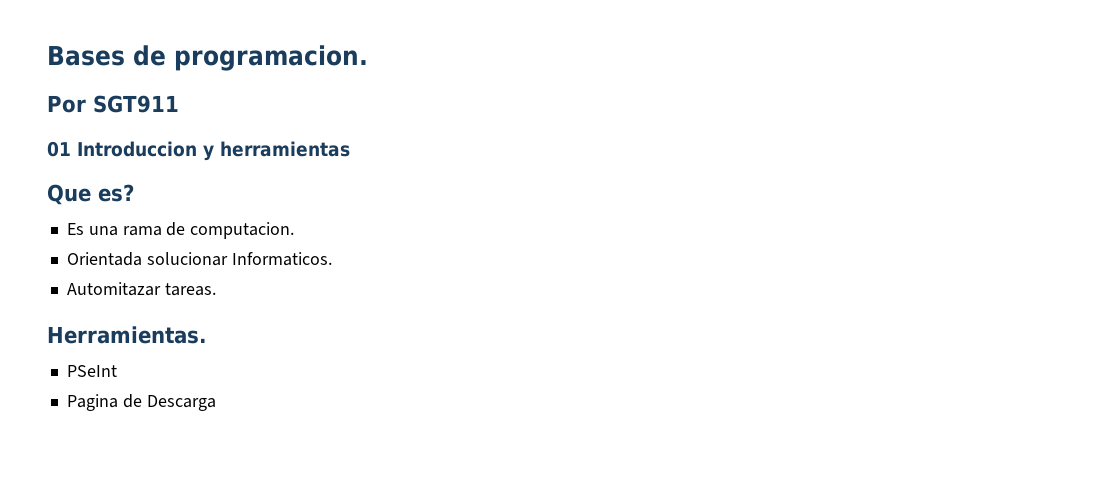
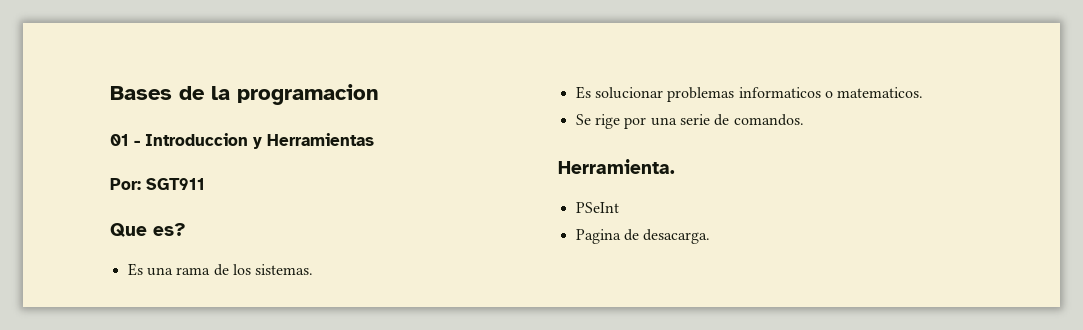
[174,45,368,71] [47,95,179,113] programacion. // Por SGT911 -> [211,84,379,105] la programacion
(71, 149) none -> [134,140,140,146] -
[220,141,350,157] herramientas -> [267,133,374,146] [110,178,205,190] Herramientas // Por: SGT911
[190,222,295,239] [66,252,332,266] [66,282,216,296] [47,326,207,344] computacion. // Orientada solucionar Informaticos. // Automitazar tareas. // Herramientas. -> [232,264,314,275] [575,86,924,102] [575,114,804,129] [558,159,675,174] los sistemas. // Es solucionar problemas informaticos o matematicos. // Se rige por una serie de comandos. // Herramienta.
[146,395,216,411] Descarga -> [643,229,711,244] desacarga.

